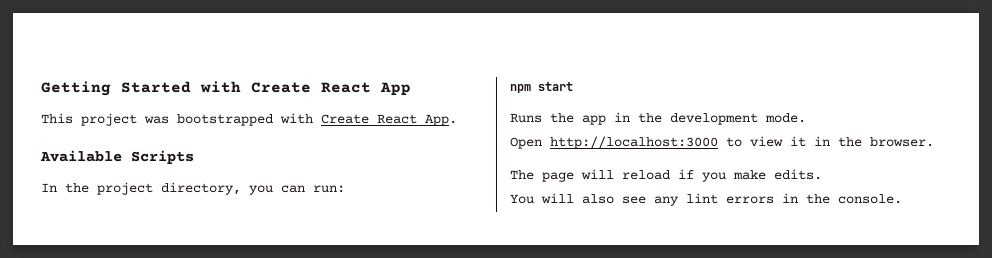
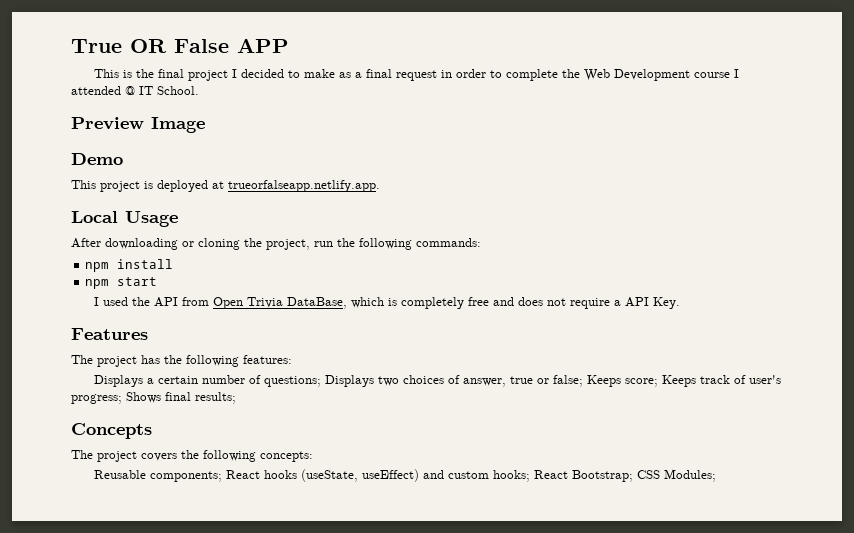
[41,81,411,96] [41,113,457,126] [40,150,194,164] [41,182,345,195] [510,82,573,93] [510,112,806,125] [510,136,934,149] [510,169,822,182] [510,193,902,206] Getting Started with Create React App // This project was bootstrapped with Create React App. // Available Scripts // In the project directory, you can run: // npm start // Runs the app in the development mode. // Open http://localhost:3000 to view it in the browser. // The page will reload if you make edits. // You will also see any lint errors in the console. -> [71,38,289,53] [93,69,739,81] [71,86,199,95] [71,117,205,133] [71,153,123,165] [71,180,380,192] [71,211,178,227] [71,238,481,250] [85,259,174,272] [85,277,158,289] [93,297,680,309] [71,328,148,340] [71,355,292,367] [93,375,781,387] [71,392,236,404] [71,423,152,439] [71,450,313,462] [93,469,716,482] True OR False APP // This is the final project I decided to make as a final request in order to complete the Web Development course I attended @ IT School. // Preview Image // Demo // This project is deployed at trueorfalseapp.netlify.app. // Local Usage // After downloading or cloning the project, run the following commands: // npm install // npm start // I used the API from Open Trivia DataBase, which is completely free and does not require a API Key. // Features // The project has the following features: // Displays a certain number of questions; Displays two choices of answer, true or false; Keeps score; Keeps track of user's progress; Shows final results; // Concepts // The project covers the following concepts: // Reusable components; React hooks (useState, useEffect) and custom hooks; React Bootstrap; CSS Modules;

